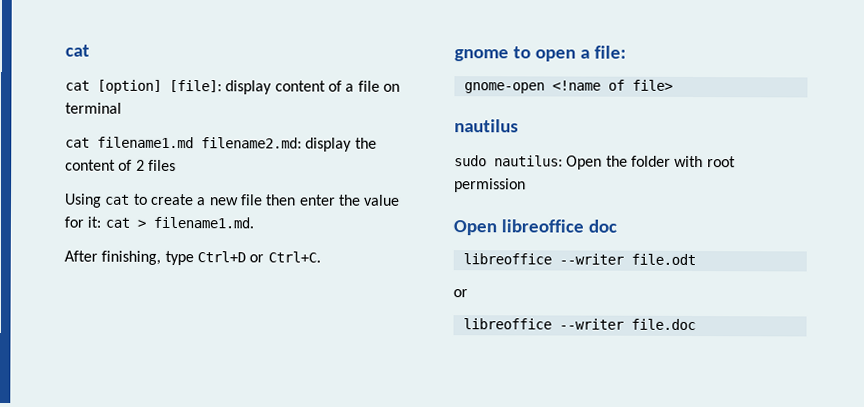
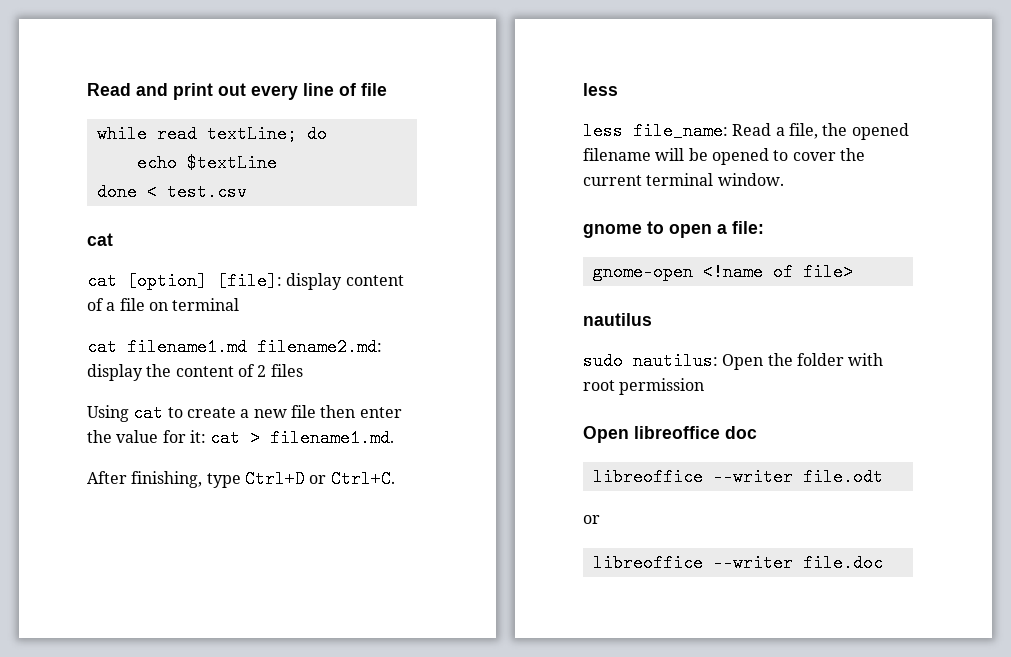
(65, 50) none -> [87,83,387,100] [96,125,327,143] [136,154,277,172] [96,183,247,201] Read and print out every line of file // while read textLine; do // echo $textLine // done < test.csv //
(321, 257) none -> [583,83,618,96] [583,122,909,140] [583,148,865,165] [583,173,784,186] // less // less file_name: Read a file, the opened filename will be opened to cover the current terminal window.

